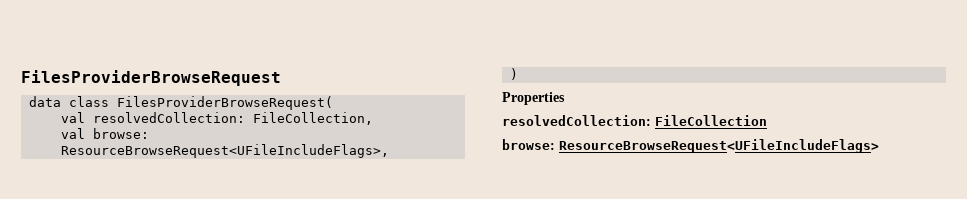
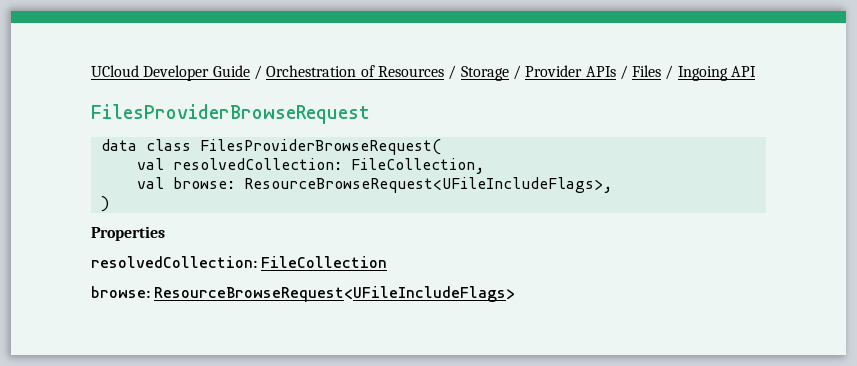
(21, 78) none -> [91,65,757,81] UCloud Developer Guide / Orchestration of Resources / Storage / Provider APIs / Files / Ingoing API //

